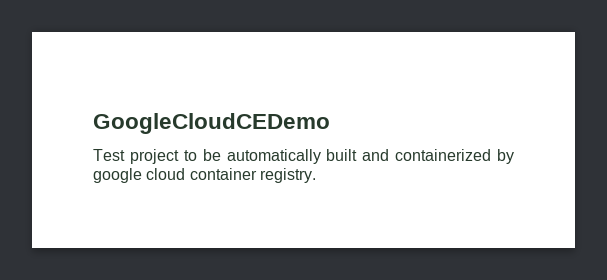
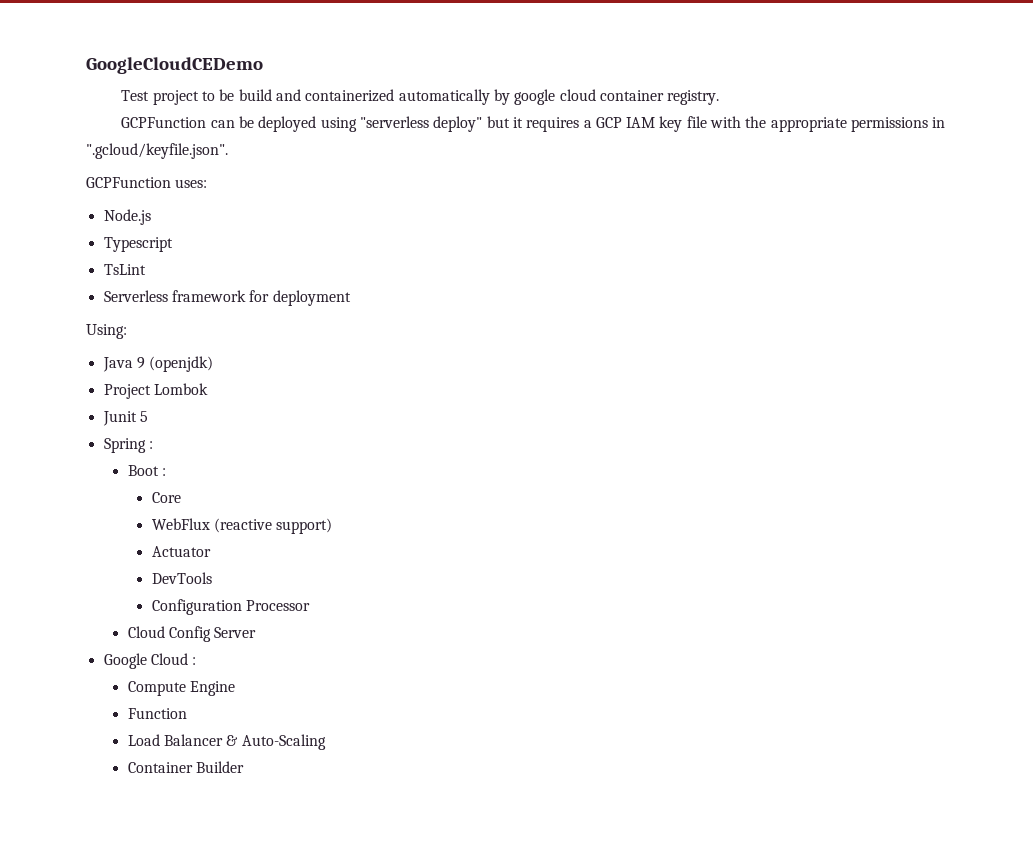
[226,149,358,164] automatically built -> [238,89,272,101] build
(492, 155) none -> [398,89,490,105] automatically
(316, 175) none -> [121,116,946,132] [86,143,228,159] [86,177,208,188] [103,209,151,225] [103,237,173,252] [103,264,146,275] [103,290,351,306] [86,324,127,339] [102,356,214,372] [103,383,208,399] [102,411,148,426] [103,438,153,453] [127,465,166,476] [151,492,181,503] [151,518,333,534] [151,546,211,557] [151,572,212,584] [151,599,310,615] [127,626,257,642] [103,653,197,669] [127,681,235,696] [127,708,187,719] [127,734,326,750] [127,761,244,773] // GCPFunction can be deployed using "serverless deploy" but it requires a GCP IAM key file with the appropriate permissions in ".gcloud/keyfile.json". // GCPFunction uses: // Node.js // Typescript // TsLint // Serverless framework for deployment // Using: // Java 9 (openjdk) // Project Lombok // Junit 5 // Spring : // Boot : // Core // WebFlux (reactive support) // Actuator // DevTools // Configuration Processor // Cloud Config Server // Google Cloud : // Compute Engine // Function // Load Balancer & Auto-Scaling // Container Builder

